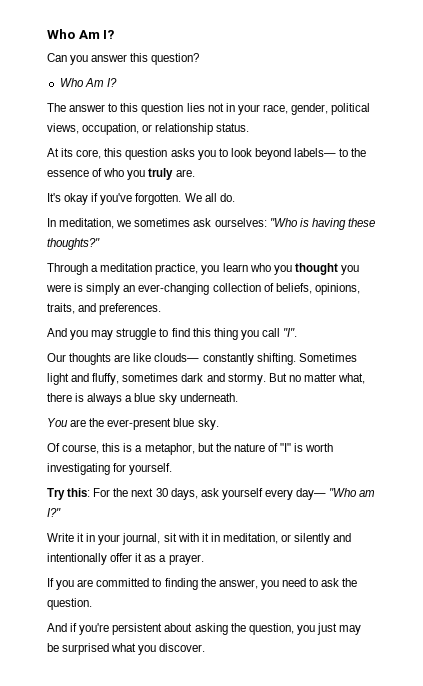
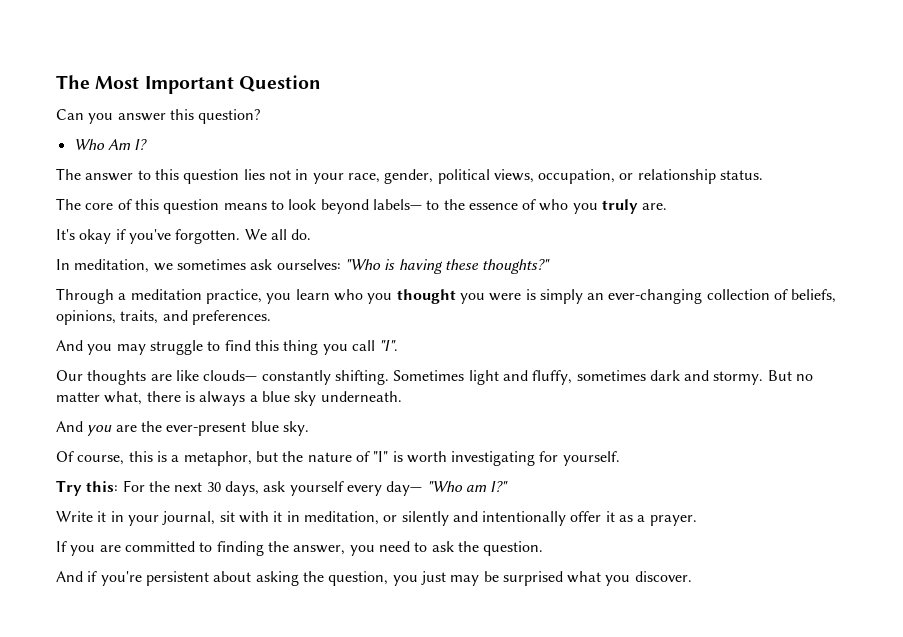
[47,29,115,39] Who Am I? -> [56,75,321,94] The Most Important Question
[47,148,216,160] At its core, this question asks you -> [56,198,267,214] The core of this question means
[47,418,68,427] You -> [56,421,113,436] And you

